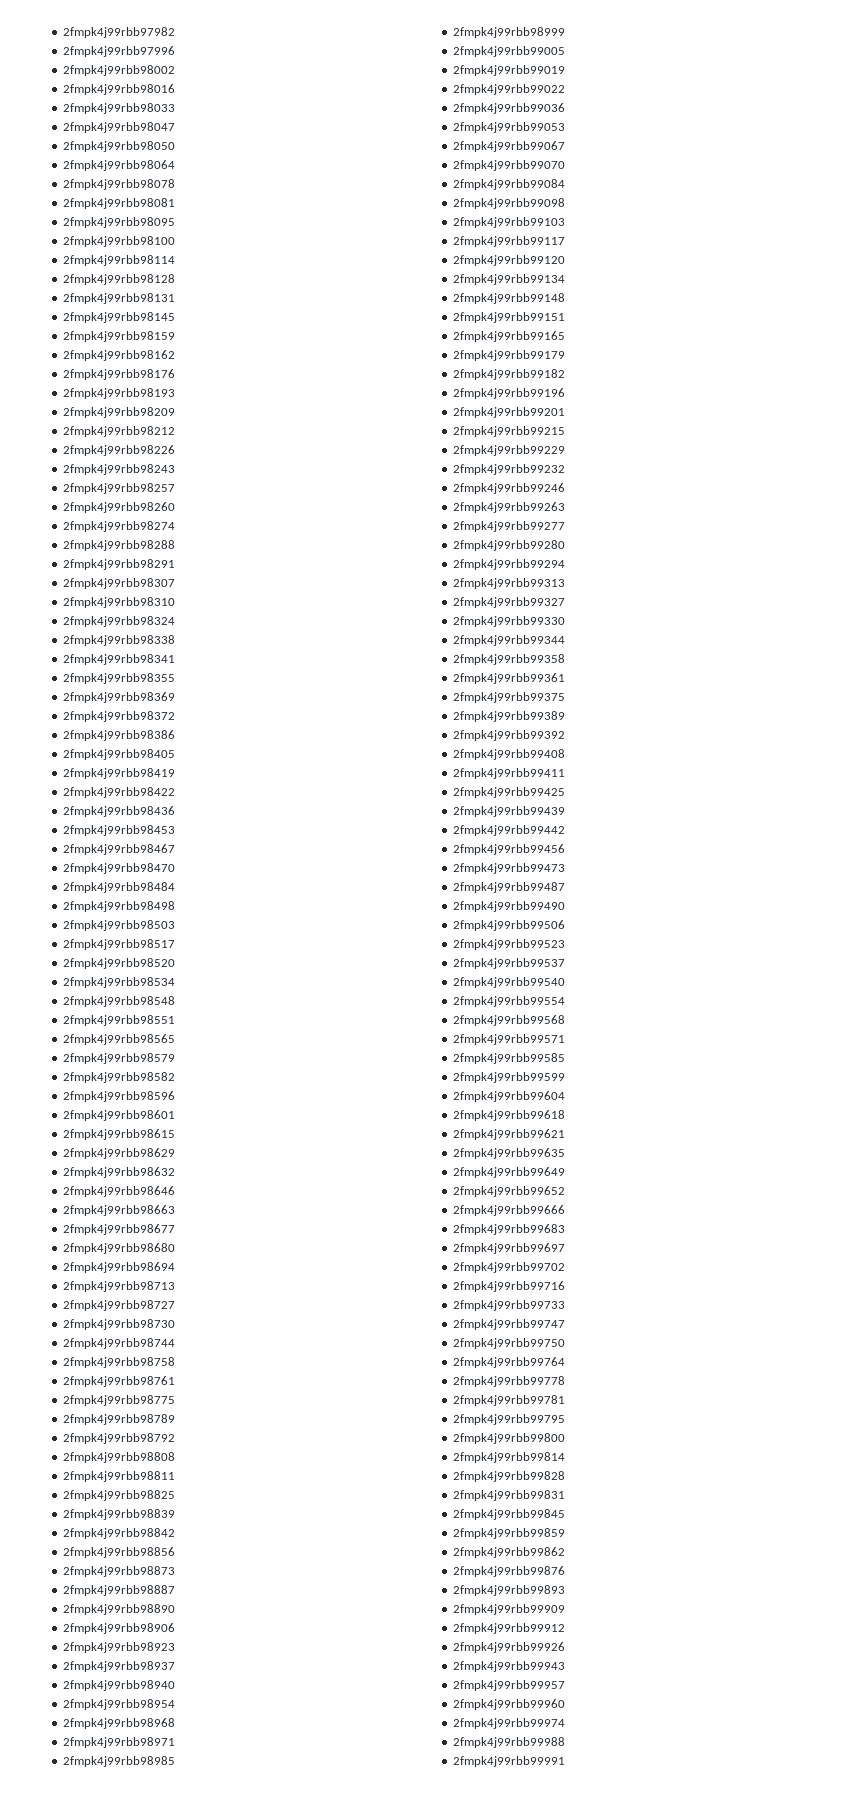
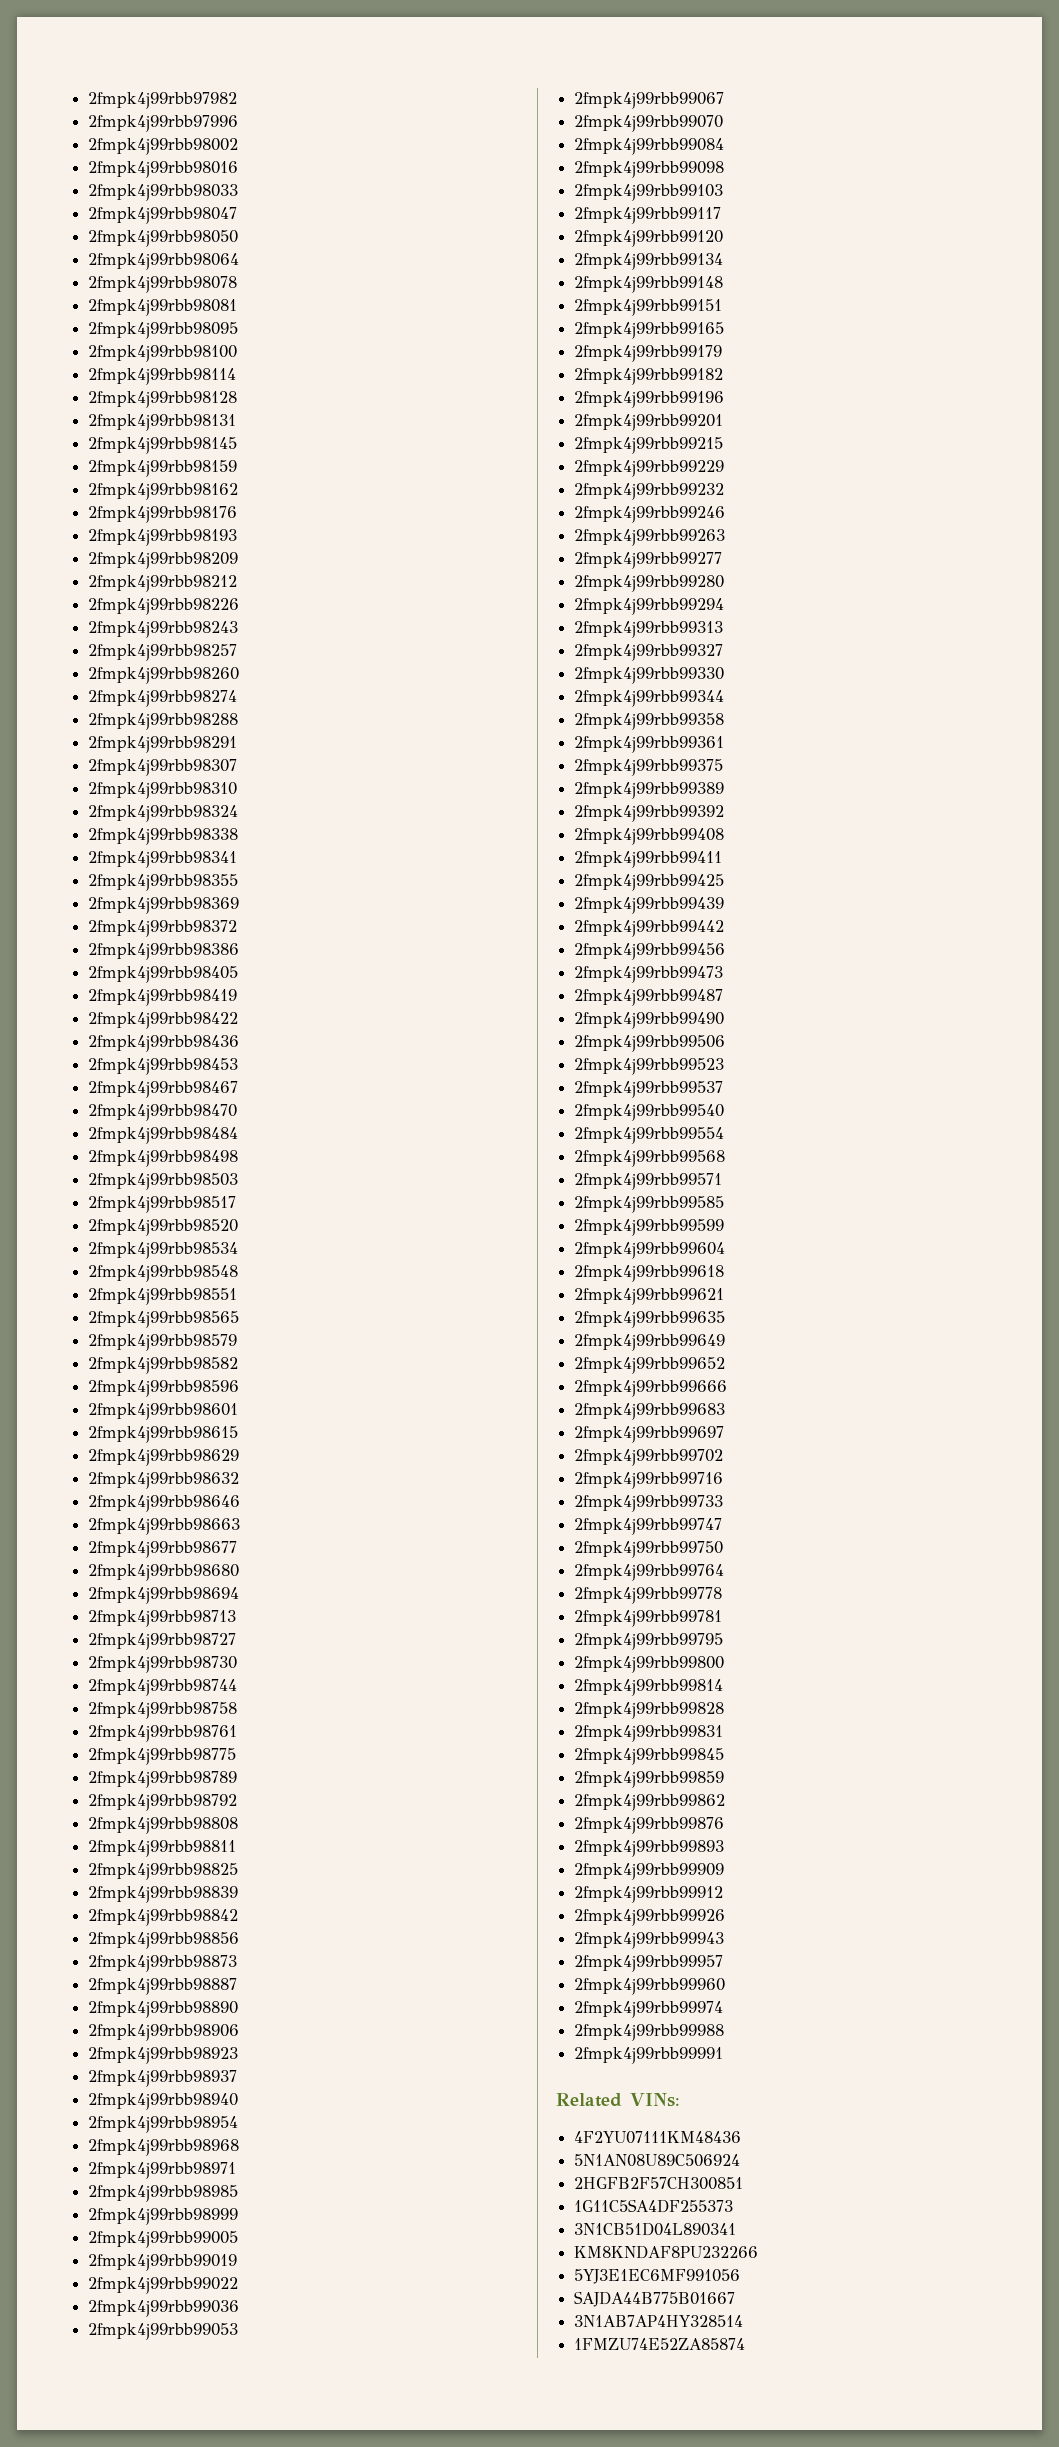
(565, 1761) none -> [556,2093,680,2107] [574,2131,742,2144] [574,2154,741,2167] [574,2177,744,2190] [574,2199,734,2213] [574,2222,737,2236] [574,2245,759,2259] [574,2269,741,2284] [574,2291,736,2307] [574,2315,744,2327] [574,2338,746,2350] // Related VINs: // 4F2YU07111KM48436 // 5N1AN08U89C506924 // 2HGFB2F57CH300851 // 1G11C5SA4DF255373 // 3N1CB51D04L890341 // KM8KNDAF8PU232266 // 5YJ3E1EC6MF991056 // SAJDA44B775B01667 // 3N1AB7AP4HY328514 // 1FMZU74E52ZA85874

